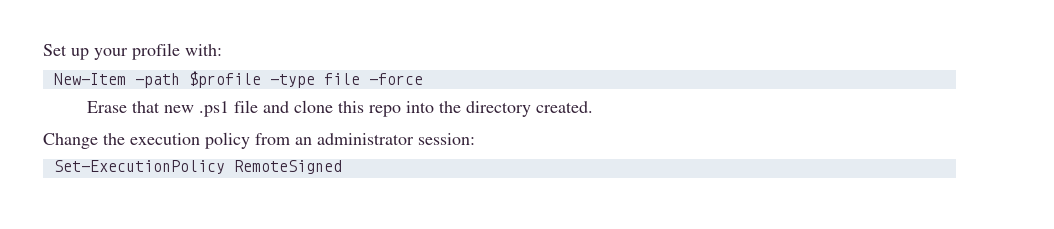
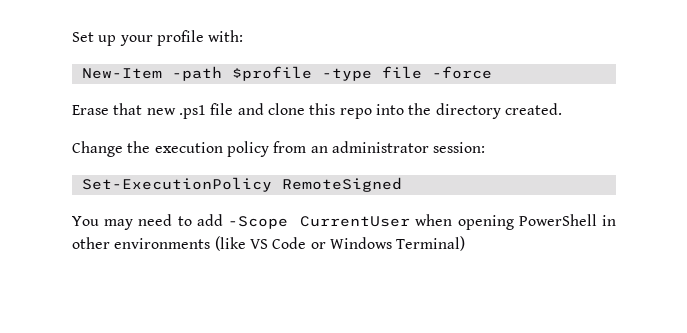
(342, 167) none -> [72,214,616,230] [72,236,466,251] // You may need to add -Scope CurrentUser when opening PowerShell in other environments (like VS Code or Windows Terminal)

